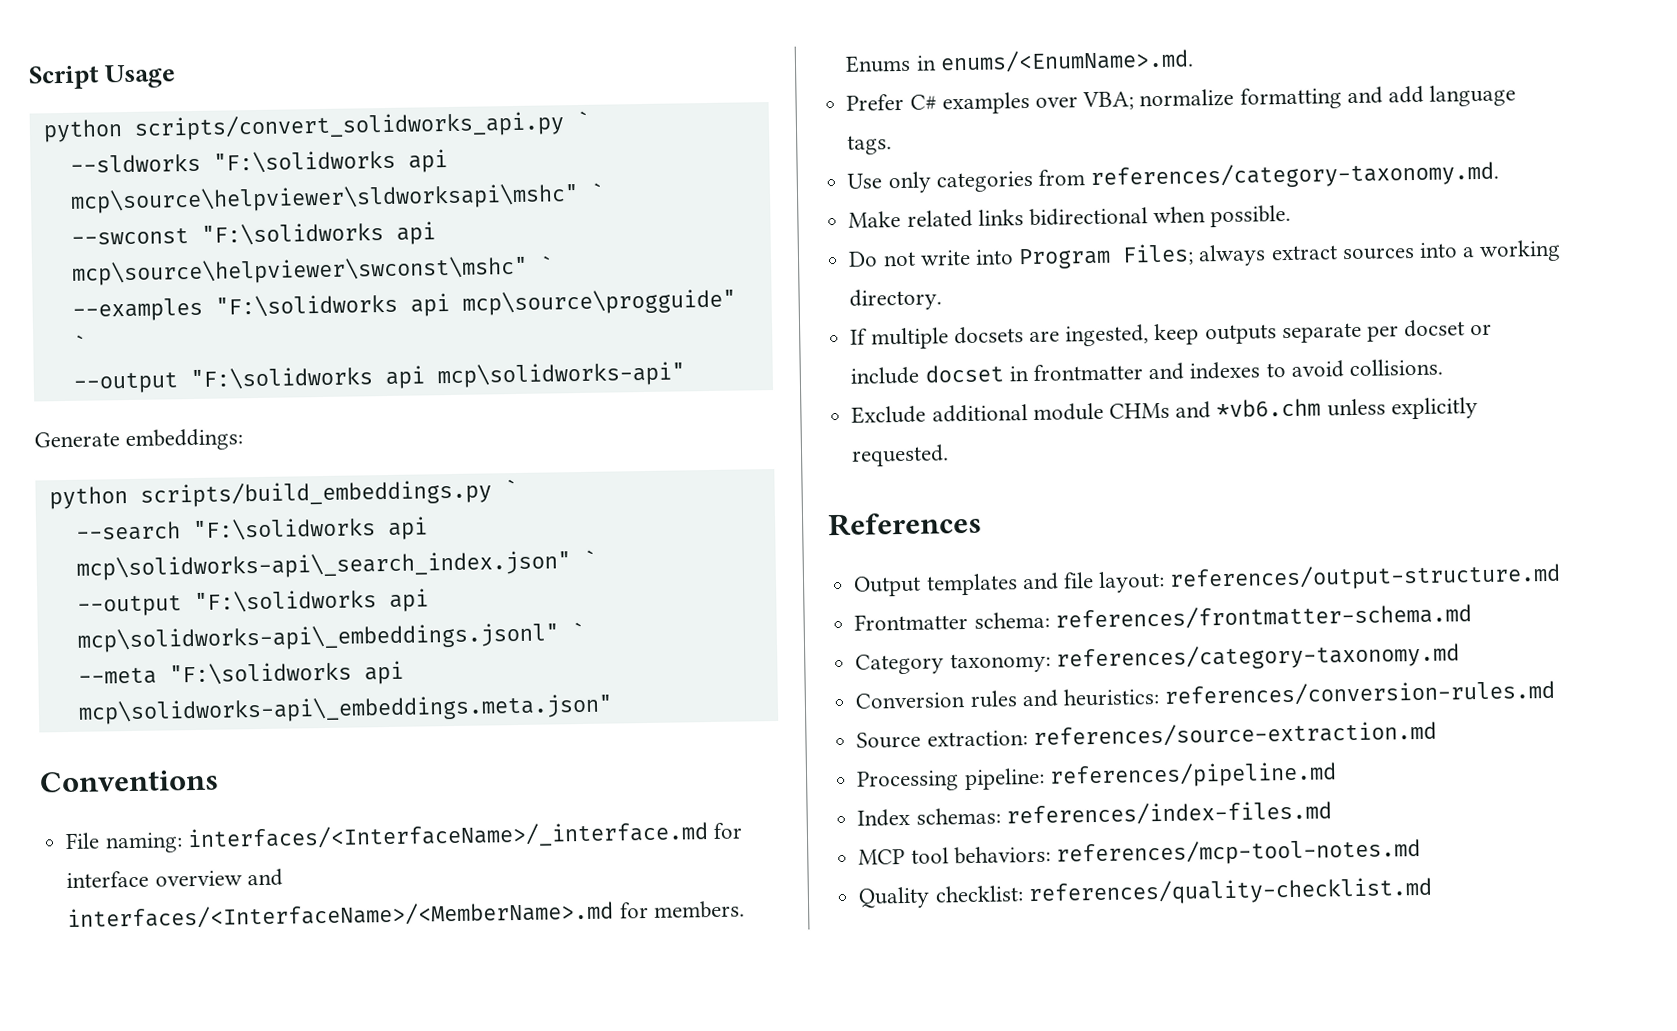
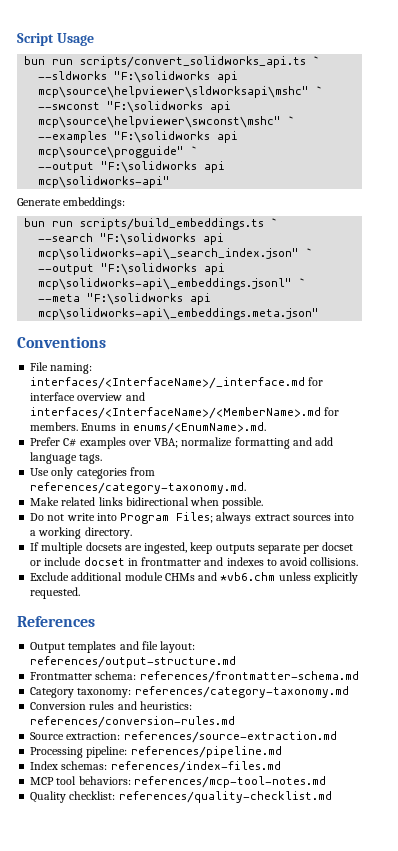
[42,111,565,143] python scripts/convert_solidworks_api.py -> [24,56,307,68] bun run scripts/convert_solidworks_api.ts
[48,479,492,510] python scripts/build_embeddings.py -> [24,218,265,230] bun run scripts/build_embeddings.ts

